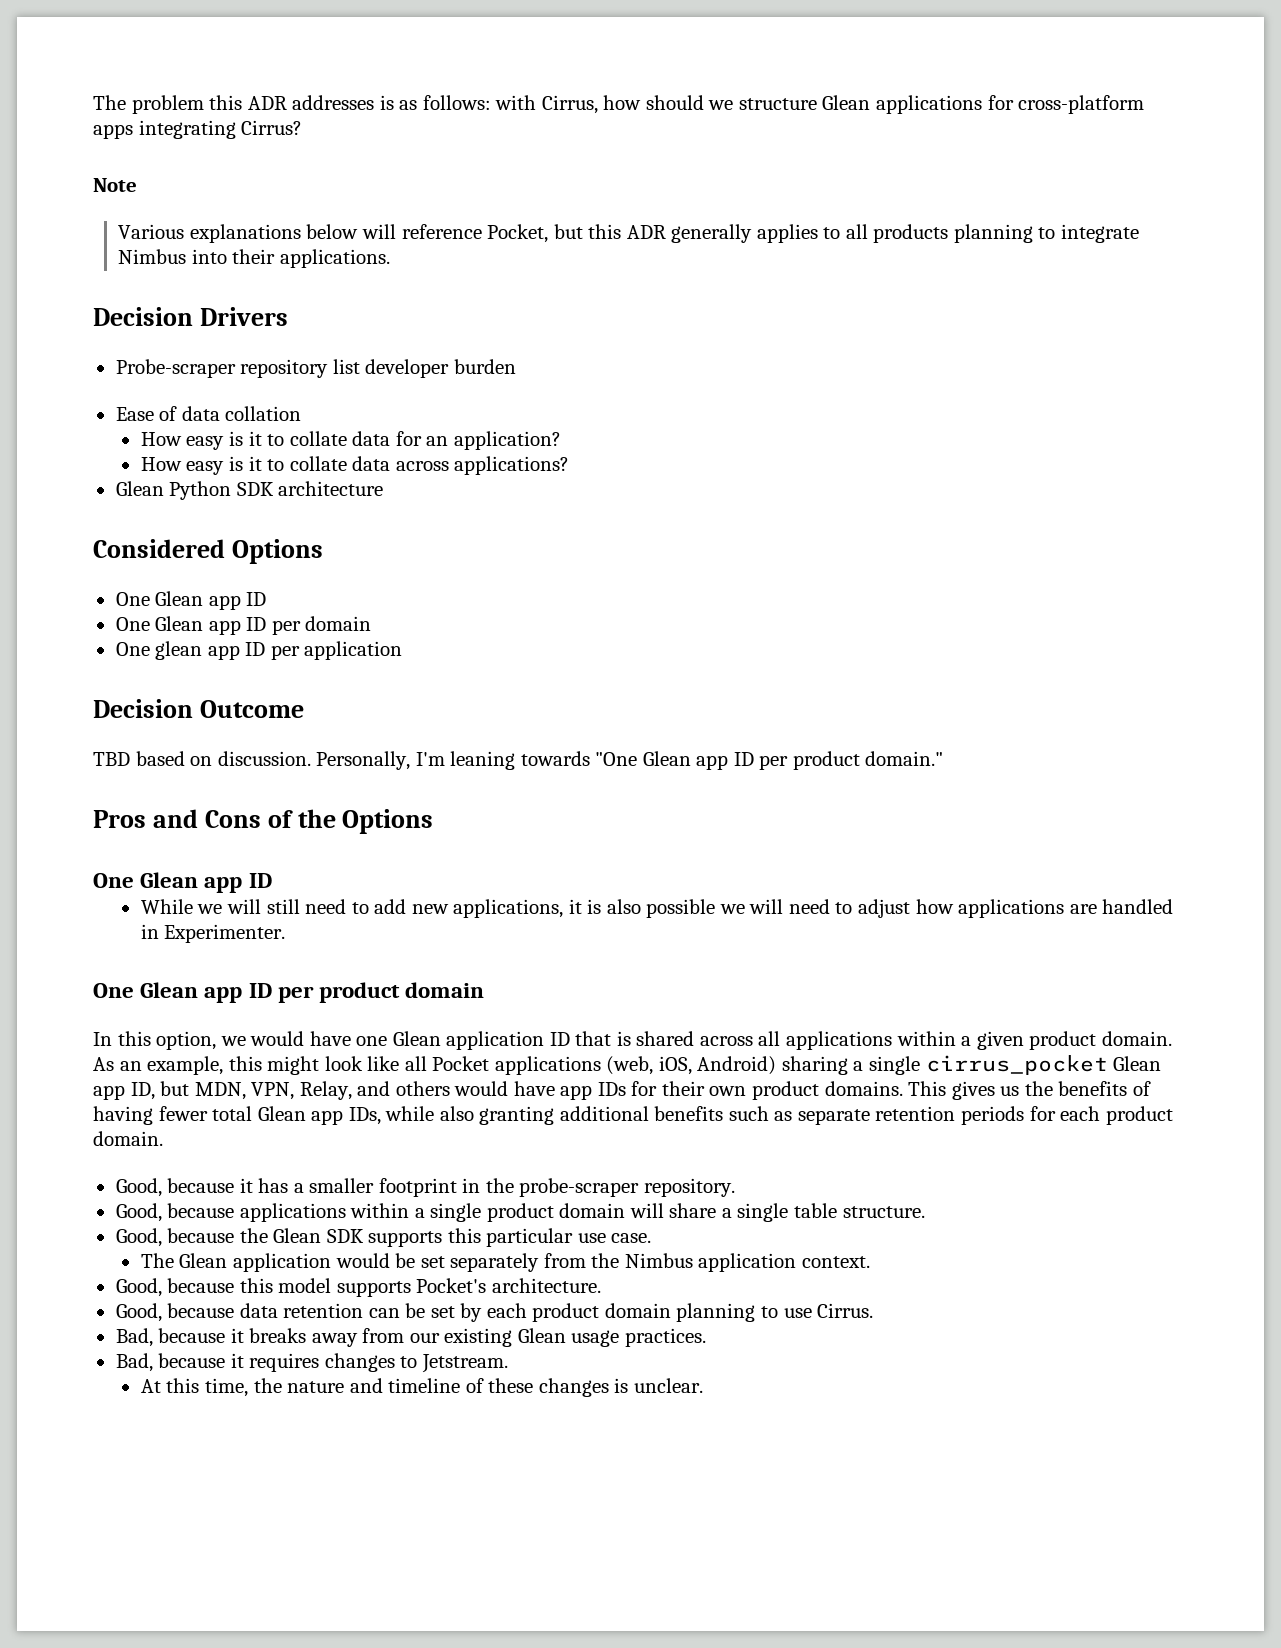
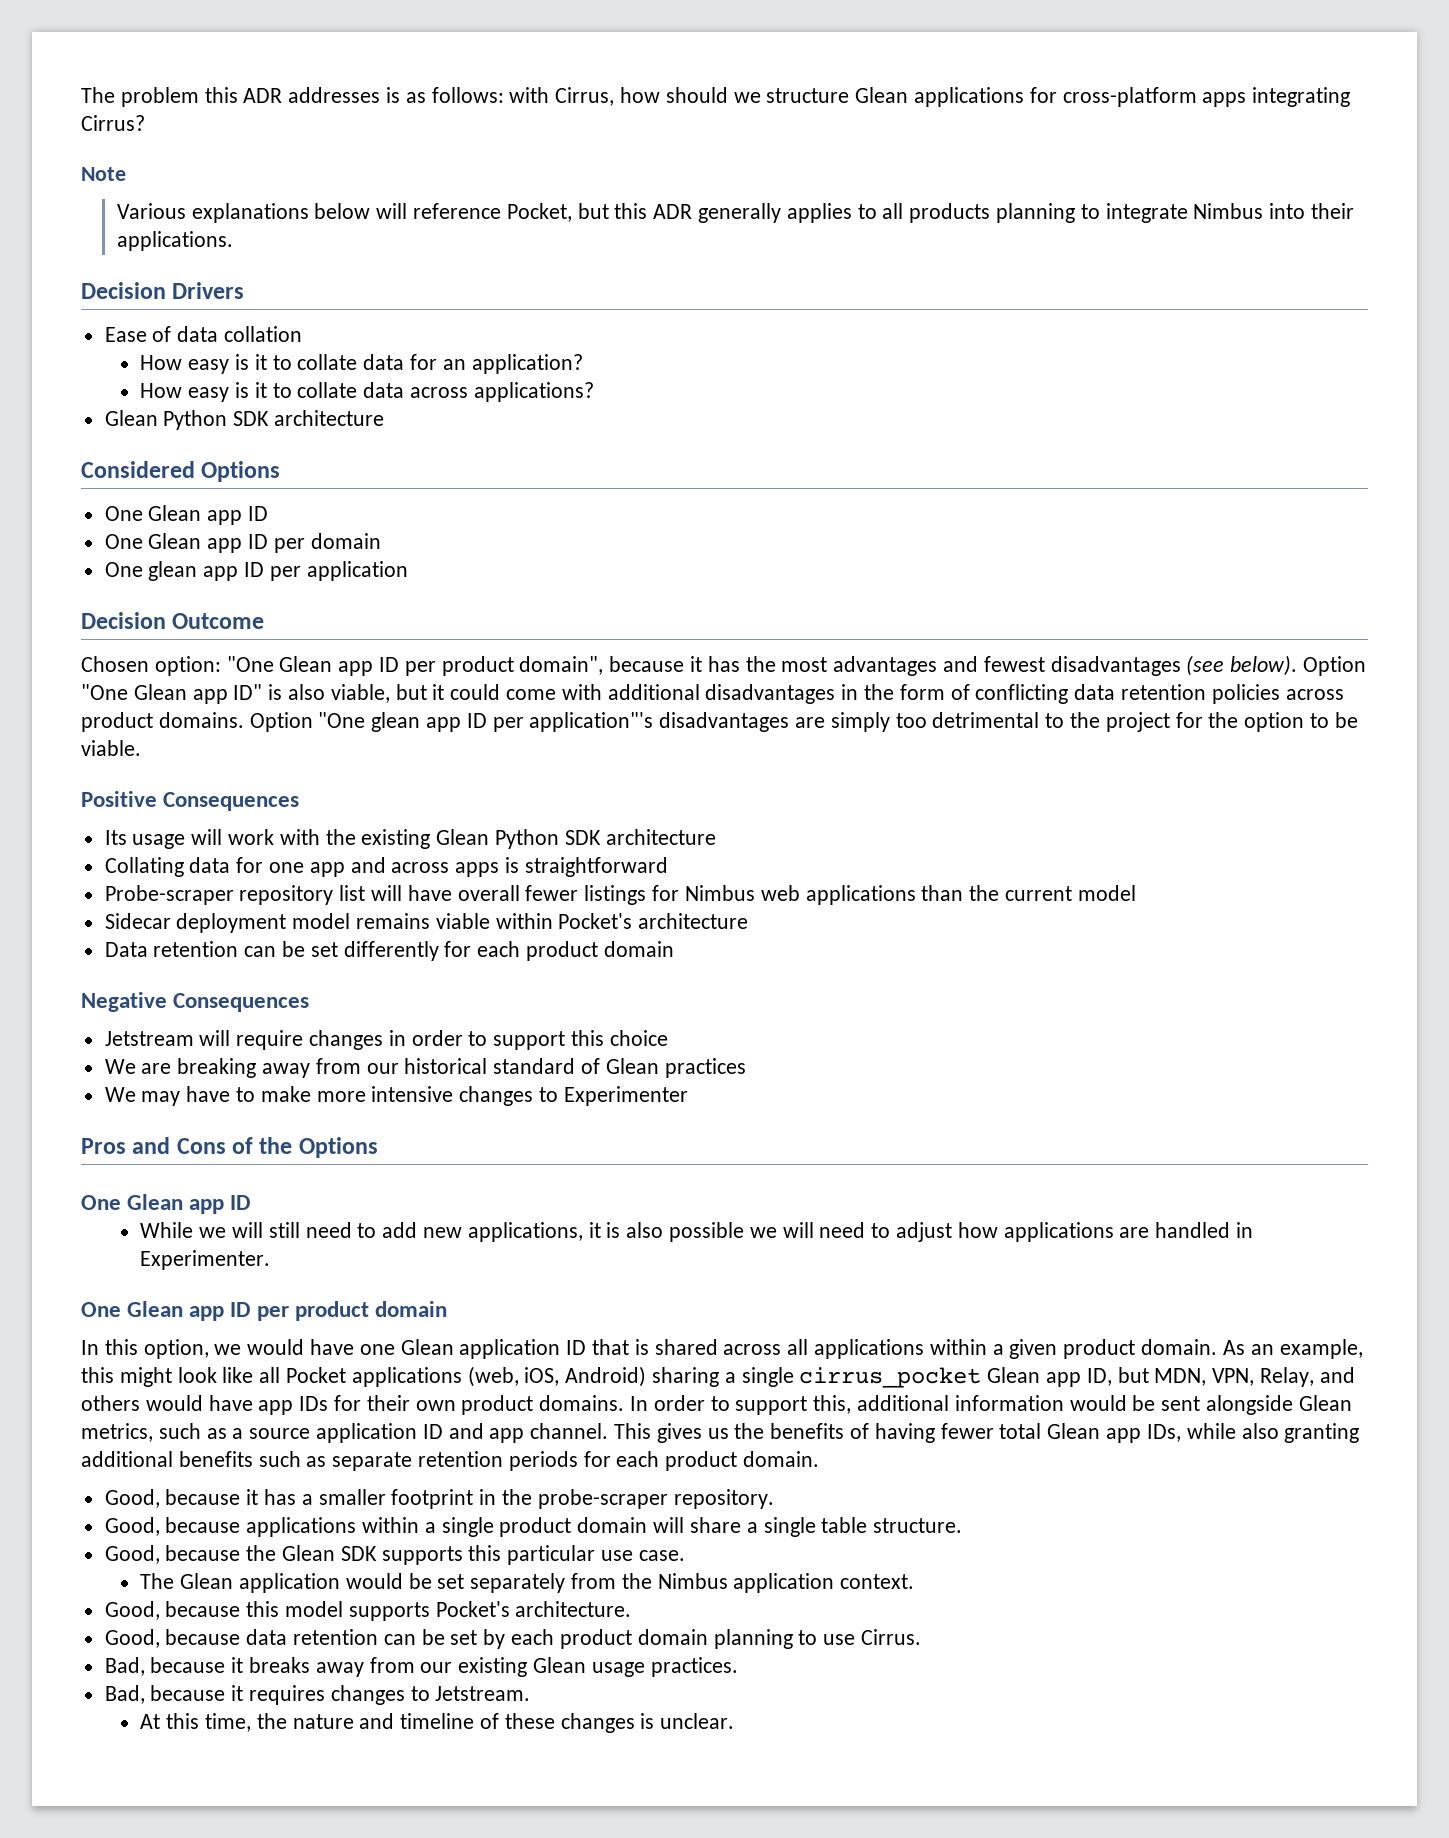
[115,359,516,378] // Probe-scraper repository list developer burden -> (245, 290) none
[93,751,590,770] TBD based on discussion. Personally, I'm leaning towards -> [81,656,221,676] Chosen option:
[865,751,944,766] domain." -> [519,655,1367,676] [81,684,1344,704] [81,712,1358,732] [81,740,141,756] [81,791,300,811] [104,829,716,849] [104,857,668,877] [104,885,1136,905] [104,913,749,933] [104,941,674,961] [81,992,310,1012] [104,1030,668,1050] [104,1058,746,1078] [104,1086,688,1106] domain", because it has the most advantages and fewest disadvantages (see below). Option "One Glean app ID" is also viable, but it could come with additional disadvantages in the form of conflicting data retention policies across product domains. Option "One glean app ID per application"'s disadvantages are simply too detrimental to the project for the option to be viable. // Positive Consequences // Its usage will work with the existing Glean Python SDK architecture // Collating data for one app and across apps is straightforward // Probe-scraper repository list will have overall fewer listings for Nimbus web applications than the current model // Sidecar deployment model remains viable within Pocket's architecture // Data retention can be set differently for each product domain // Negative Consequences // Jetstream will require changes in order to support this choice // We are breaking away from our historical standard of Glean practices // We may have to make more intensive changes to Experimenter
(903, 1088) none -> [630,1395,1352,1415] [81,1423,609,1443] In order to support this, additional information would be sent alongside Glean metrics, such as a source application ID and app channel.

